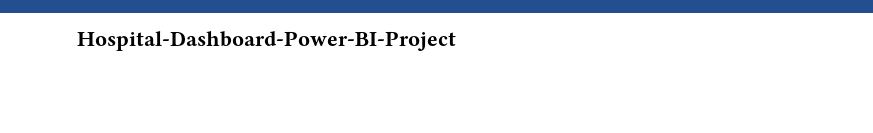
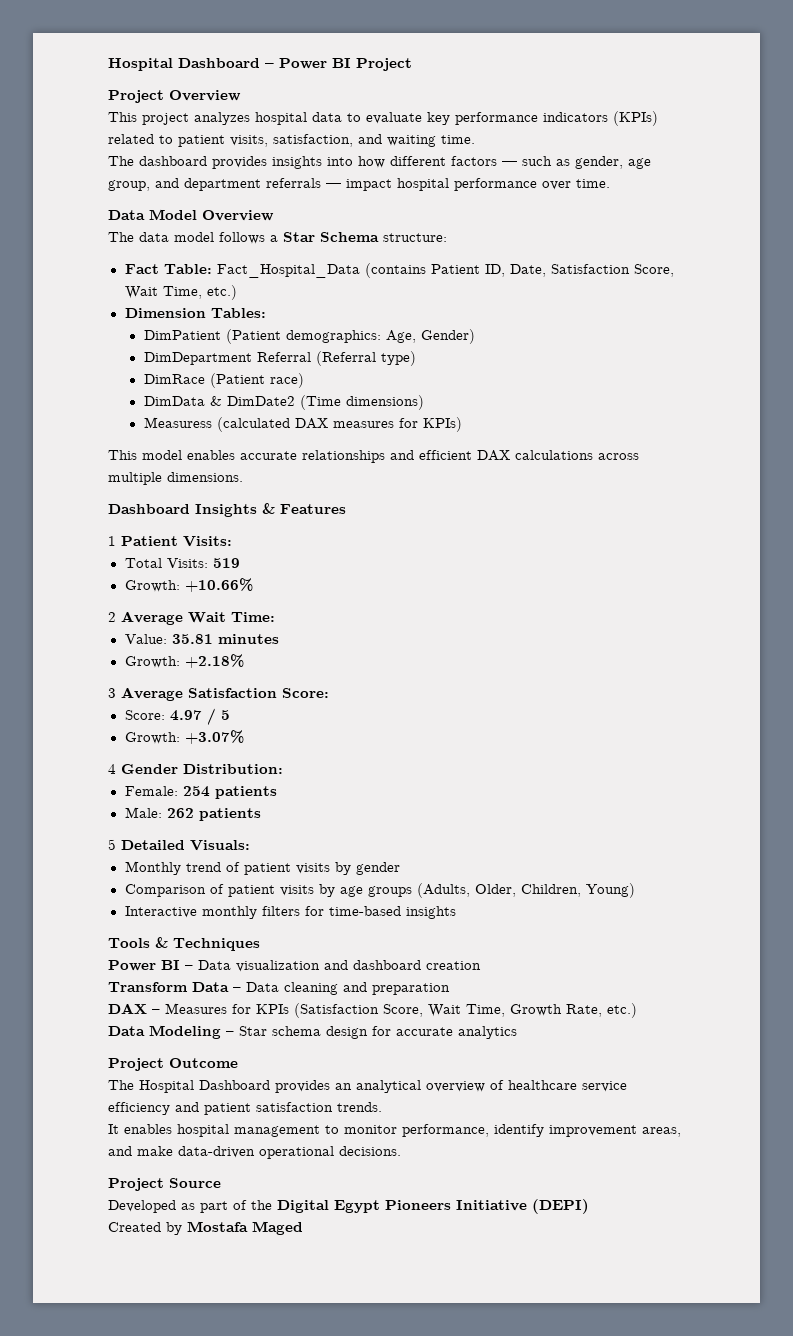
[77,31,456,51] Hospital-Dashboard-Power-BI-Project -> [108,58,412,71] [108,90,241,103] [108,111,658,126] [108,134,475,147] [108,156,651,169] [108,178,610,191] [108,209,274,221] [108,232,447,244] [124,263,674,278] [124,285,237,300] [124,308,266,318] [143,329,475,344] [143,351,416,366] [143,373,304,388] [143,395,424,410] [143,417,462,432] [108,450,639,463] [108,472,243,485] [108,503,346,517] [108,536,232,547] [124,558,240,568] [124,578,253,592] [108,611,275,625] [124,634,279,644] [124,654,244,668] [108,687,329,701] [124,708,230,725] [124,730,244,744] [108,764,283,774] [124,786,277,799] [124,807,261,821] [108,839,250,851] [124,861,400,875] [124,883,635,898] [124,906,456,919] [108,937,260,951] [108,960,481,972] [108,982,450,995] [108,1003,637,1018] [108,1025,517,1039] [108,1058,238,1071] [108,1080,627,1093] [108,1102,382,1115] [108,1124,681,1137] [108,1146,401,1159] [108,1178,221,1191] [108,1199,589,1214] [108,1221,303,1235] Hospital Dashboard – Power BI Project // Project Overview // This project analyzes hospital data to evaluate key performance indicators (KPIs) related to patient visits, satisfaction, and waiting time. // The dashboard provides insights into how different factors — such as gender, age group, and department referrals — impact hospital performance over time. // Data Model Overview // The data model follows a Star Schema structure: // Fact Table: Fact_Hospital_Data (contains Patient ID, Date, Satisfaction Score, Wait Time, etc.) // Dimension Tables: // DimPatient (Patient demographics: Age, Gender) // DimDepartment Referral (Referral type) // DimRace (Patient race) // DimData & DimDate2 (Time dimensions) // Measuress (calculated DAX measures for KPIs) // This model enables accurate relationships and efficient DAX calculations across multiple dimensions. // Dashboard Insights & Features // 1 Patient Visits: // Total Visits: 519 // Growth: +10.66% // 2 Average Wait Time: // Value: 35.81 minutes // Growth: +2.18% // 3 Average Satisfaction Score: // Score: 4.97 / 5 // Growth: +3.07% // 4 Gender Distribution: // Female: 254 patients // Male: 262 patients // 5 Detailed Visuals: // Monthly trend of patient visits by gender // Comparison of patient visits by age groups (Adults, Older, Children, Young) // Interactive monthly filters for time-based insights // Tools & Techniques // Power BI – Data visualization and dashboard creation // Transform Data – Data cleaning and preparation // DAX – Measures for KPIs (Satisfaction Score, Wait Time, Growth Rate, etc.) // Data Modeling – Star schema design for accurate analytics // Project Outcome // The Hospital Dashboard provides an analytical overview of healthcare service efficiency and patient satisfaction trends. // It enables hospital management to monitor performance, identify improvement areas, and make data-driven operational decisions. // Project Source // Developed as part of the Digital Egypt Pioneers Initiative (DEPI) // Created by Mostafa Maged

